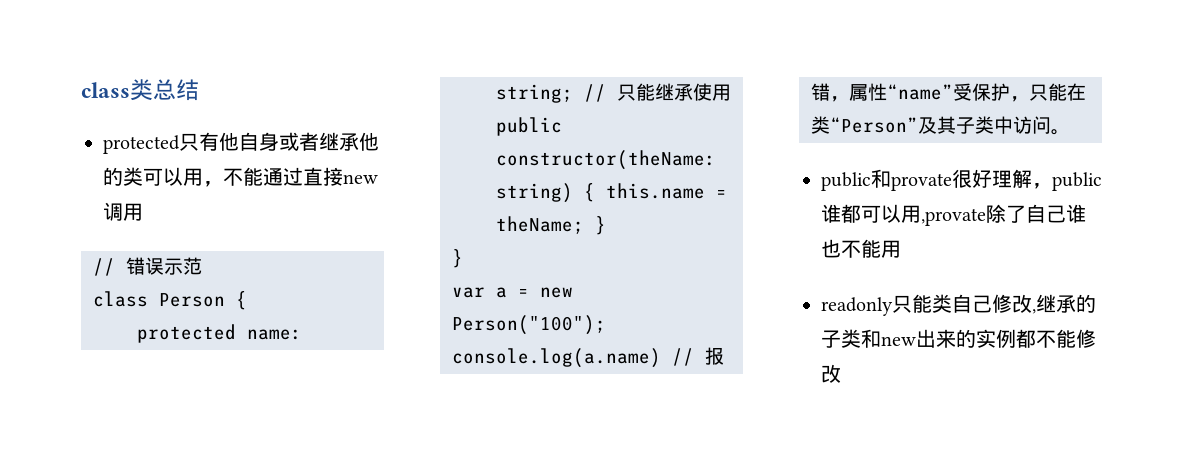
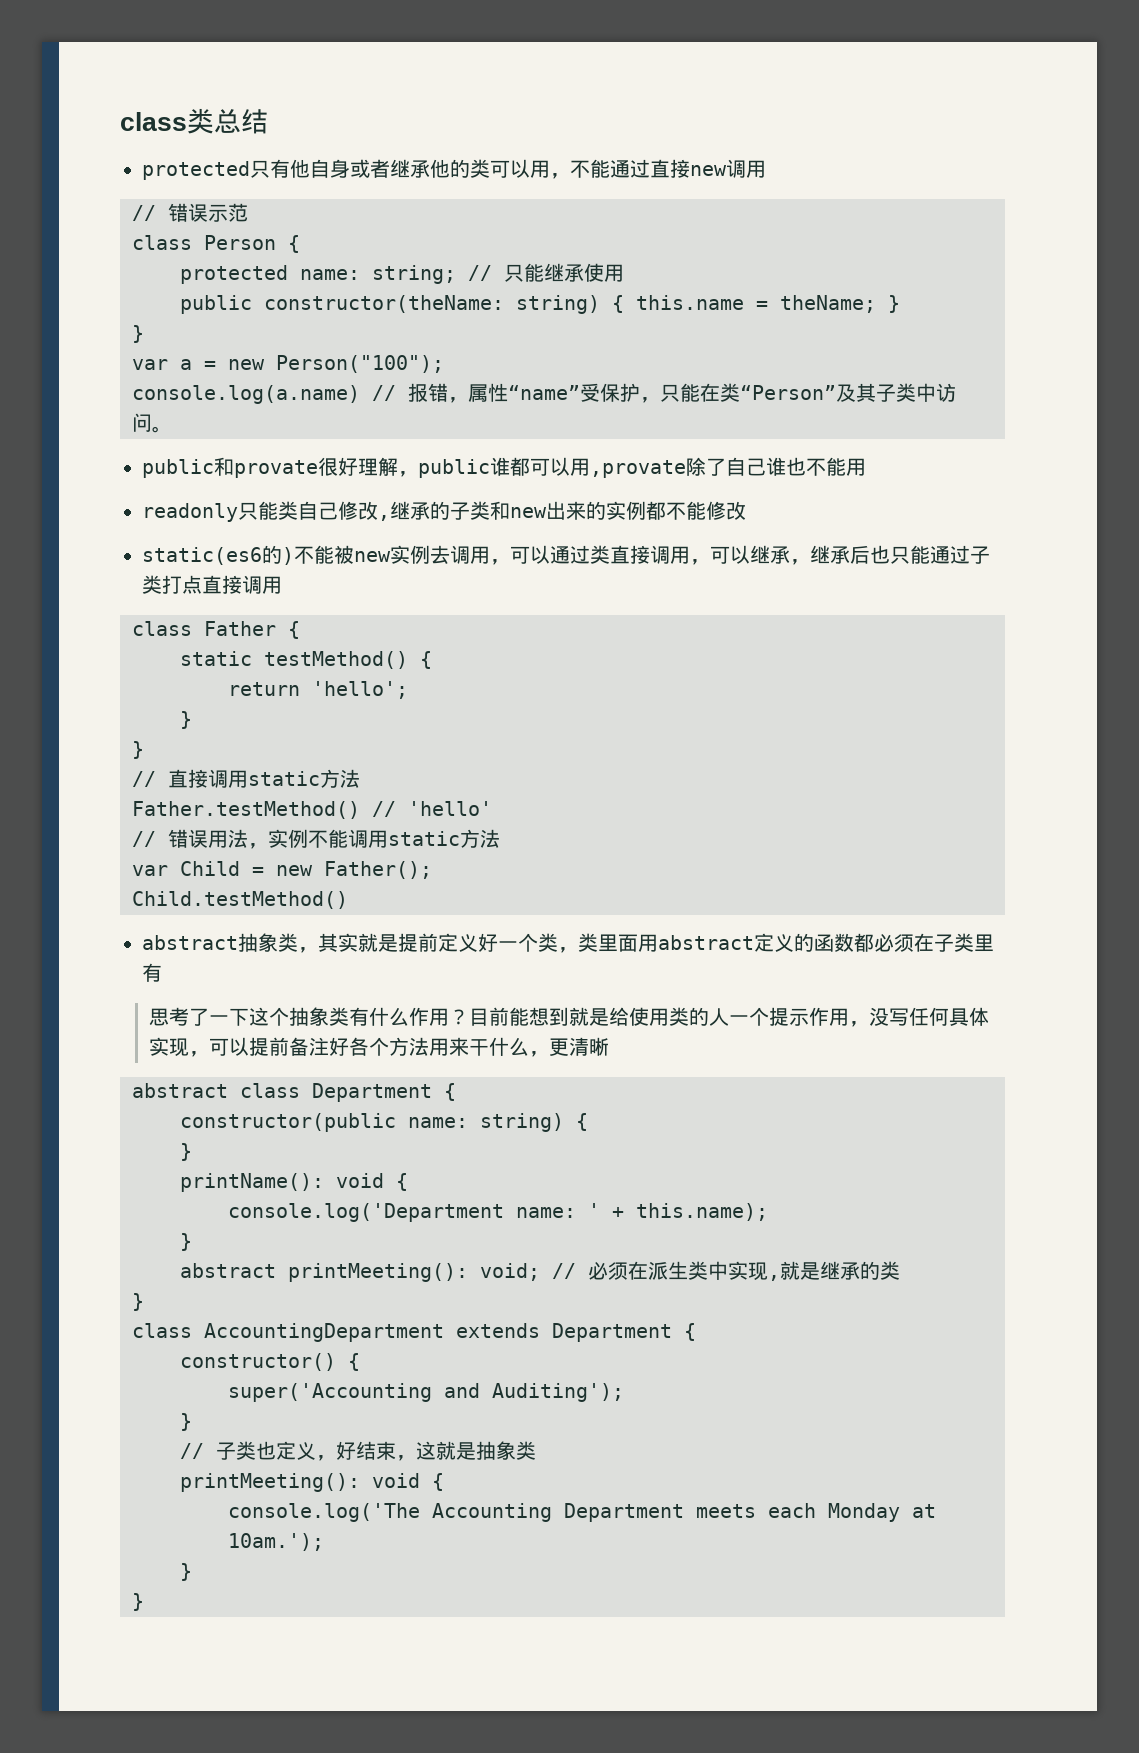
(841, 373) none -> [142,545,990,565] [142,575,282,594] [132,621,300,639] [180,651,432,669] [228,681,408,699] [180,711,192,729] [132,741,144,759] [132,769,360,788] [132,801,492,819] [132,829,500,849] [132,861,432,879] [132,891,348,909] [142,933,994,953] [142,963,162,982] [149,1007,990,1027] [149,1037,610,1057] [132,1083,456,1102] [180,1113,588,1132] [180,1143,192,1161] [180,1173,408,1192] [228,1203,768,1222] [180,1233,192,1251] [180,1261,900,1282] [132,1293,144,1311] [132,1323,696,1342] [180,1353,360,1371] [228,1383,624,1402] [180,1413,192,1431] [180,1441,536,1461] [180,1473,444,1492] [228,1503,936,1522] [228,1533,324,1551] [180,1563,192,1581] [132,1593,144,1611] // static(es6的)不能被new实例去调用，可以通过类直接调用，可以继承，继承后也只能通过子类打点直接调用 // class Father { // static testMethod() { // return 'hello'; // } // } // // 直接调用static方法 // Father.testMethod() // 'hello' // // 错误用法，实例不能调用static方法 // var Child = new Father(); // Child.testMethod() // abstract抽象类，其实就是提前定义好一个类，类里面用abstract定义的函数都必须在子类里有 // 思考了一下这个抽象类有什么作用？目前能想到就是给使用类的人一个提示作用，没写任何具体实现，可以提前备注好各个方法用来干什么，更清晰 // abstract class Department { // constructor(public name: string) { // } // printName(): void { // console.log('Department name: ' + this.name); // } // abstract printMeeting(): void; // 必须在派生类中实现,就是继承的类 // } // class AccountingDepartment extends Department { // constructor() { // super('Accounting and Auditing'); // } // // 子类也定义，好结束，这就是抽象类 // printMeeting(): void { // console.log('The Accounting Department meets each Monday at 10am.'); // } // }

